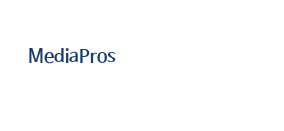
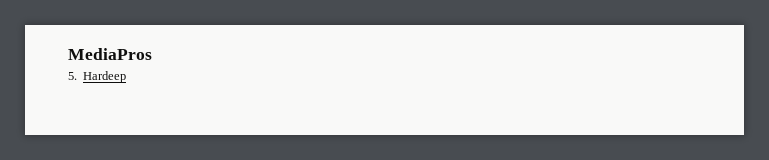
(116, 56) none -> [68,71,127,83] // 5. Hardeep

